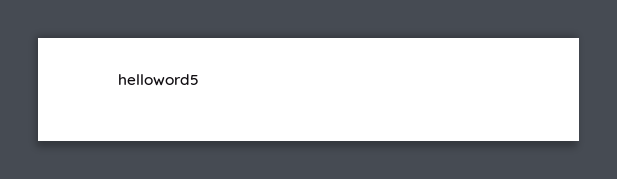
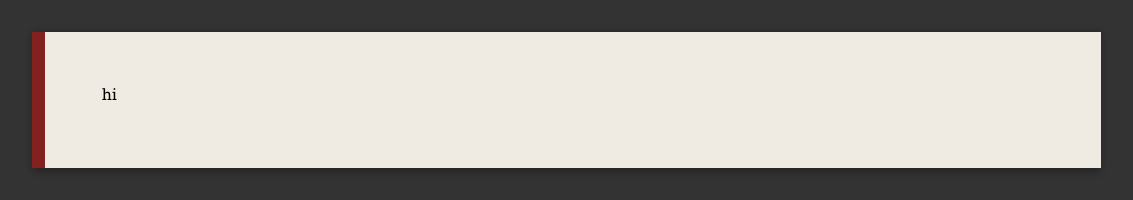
[118,74,199,86] helloword5 -> [102,88,117,100] hi

